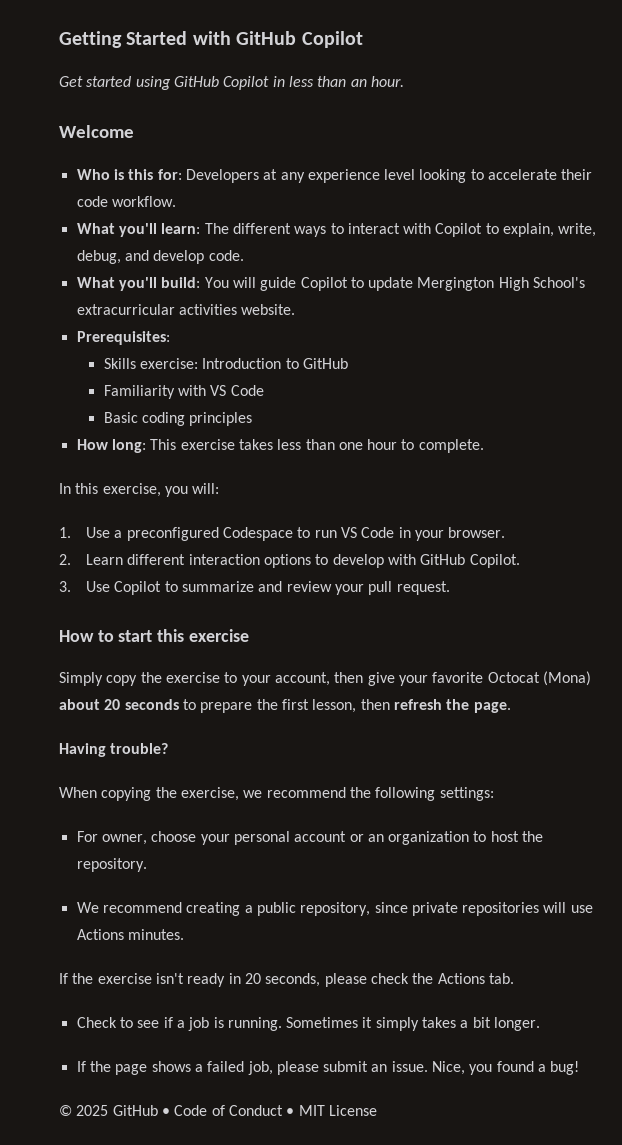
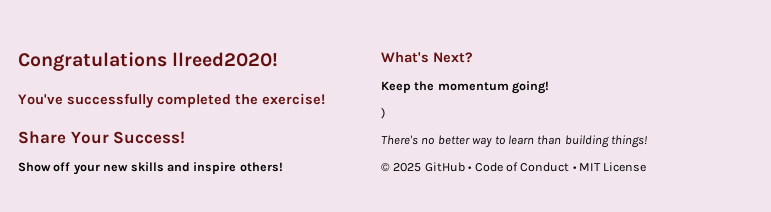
[59,31,363,48] [59,76,404,90] [59,125,134,138] [76,169,593,183] [76,196,176,207] [76,223,597,237] [76,250,244,264] [76,277,586,291] [76,304,296,315] [76,331,170,345] [103,358,348,369] [103,385,264,399] [103,412,253,426] [76,439,484,453] [59,483,220,497] [59,527,506,541] [59,554,520,568] [59,581,450,595] [59,629,249,642] [59,671,591,686] [59,699,511,713] [59,743,169,757] [59,787,494,801] [76,831,544,845] [76,858,147,872] [76,902,593,916] [76,929,184,940] [59,973,514,987] [76,1017,541,1031] [76,1061,580,1075] Getting Started with GitHub Copilot // Get started using GitHub Copilot in less than an hour. // Welcome // Who is this for: Developers at any experience level looking to accelerate their code workflow. // What you'll learn: The different ways to interact with Copilot to explain, write, debug, and develop code. // What you'll build: You will guide Copilot to update Mergington High School's extracurricular activities website. // Prerequisites: // Skills exercise: Introduction to GitHub // Familiarity with VS Code // Basic coding principles // How long: This exercise takes less than one hour to complete. // In this exercise, you will: // 1. Use a preconfigured Codespace to run VS Code in your browser. // 2. Learn different interaction options to develop with GitHub Copilot. // 3. Use Copilot to summarize and review your pull request. // How to start this exercise // Simply copy the exercise to your account, then give your favorite Octocat (Mona) about 20 seconds to prepare the first lesson, then refresh the page. // Having trouble? // When copying the exercise, we recommend the following settings: // For owner, choose your personal account or an organization to host the repository. // We recommend creating a public repository, since private repositories will use Actions minutes. // If the exercise isn't ready in 20 seconds, please check the Actions tab. // Check to see if a job is running. Sometimes it simply takes a bit longer. // If the page shows a failed job, please submit an issue. Nice, you found a bug! -> [18,52,279,71] [18,93,325,108] [18,131,186,144] [18,162,283,175] [381,52,473,63] [381,81,550,94] [381,107,385,119] [381,135,647,148] Congratulations llreed2020! // You've successfully completed the exercise! // Share Your Success! // Show off your new skills and inspire others! // What's Next? // Keep the momentum going! // ) // There's no better way to learn than building things!

